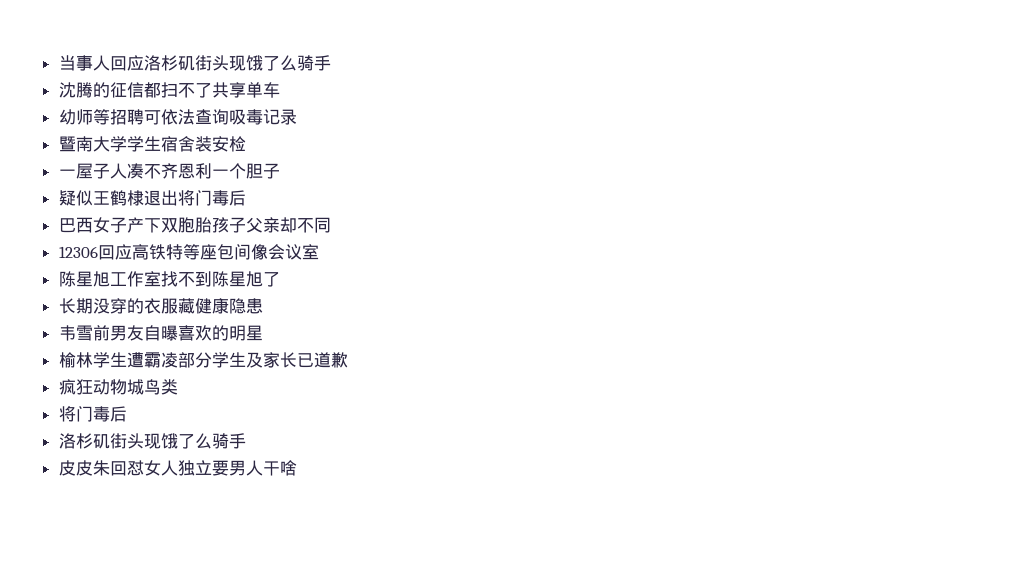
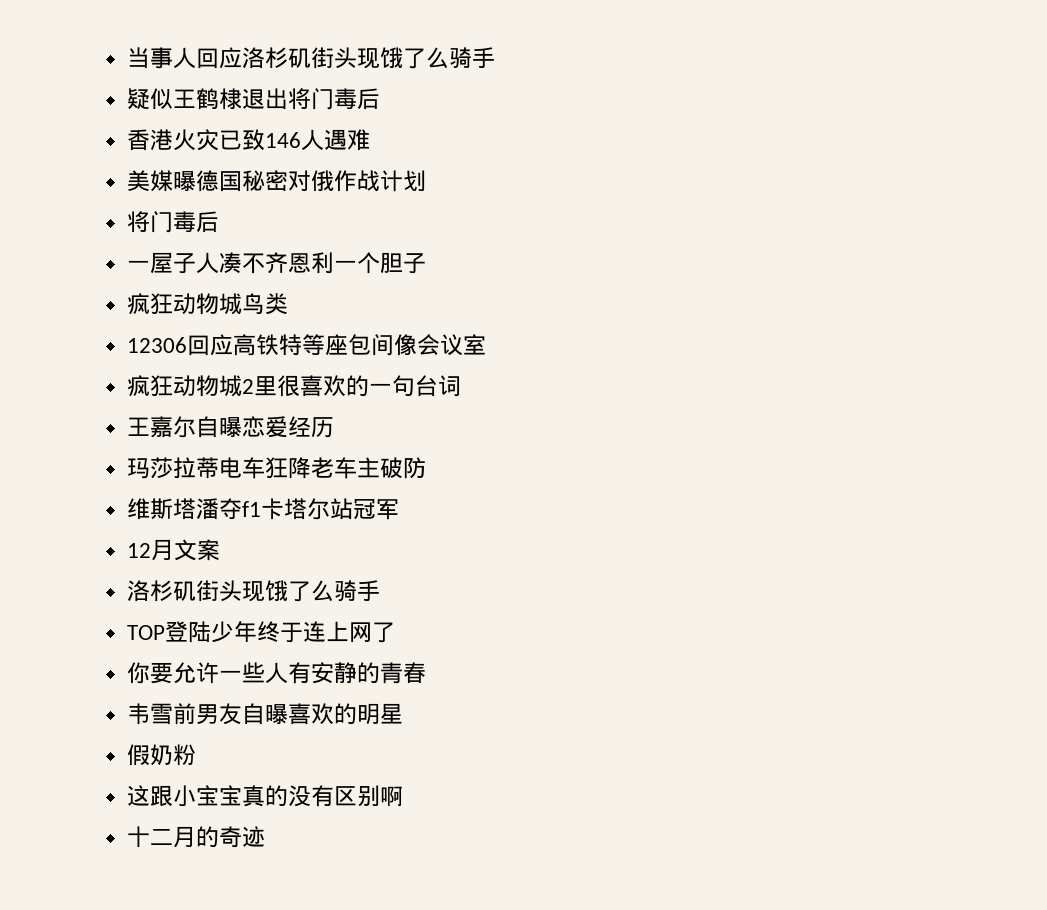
[58,82,280,98] [58,109,297,125] [58,136,246,152] 沈腾的征信都扫不了共享单车 // 幼师等招聘可依法查询吸毒记录 // 暨南大学学生宿舍装安检 -> [127,88,381,110] [127,129,371,151] [127,170,427,192] [127,211,220,233] 疑似王鹤棣退出将门毒后 // 香港火灾已致146人遇难 // 美媒曝德国秘密对俄作战计划 // 将门毒后
[58,190,246,206] [58,217,331,233] 疑似王鹤棣退出将门毒后 // 巴西女子产下双胞胎孩子父亲却不同 -> [127,293,289,315] 疯狂动物城鸟类
[58,271,280,287] [58,298,263,314] 陈星旭工作室找不到陈星旭了 // 长期没穿的衣服藏健康隐患 -> [127,375,462,397] [127,416,335,438] [127,457,427,479] [127,498,400,520] [127,539,221,561] [127,580,381,602] [127,621,396,643] [127,662,427,684] 疯狂动物城2里很喜欢的一句台词 // 王嘉尔自曝恋爱经历 // 玛莎拉蒂电车狂降老车主破防 // 维斯塔潘夺f1卡塔尔站冠军 // 12月文案 // 洛杉矶街头现饿了么骑手 // TOP登陆少年终于连上网了 // 你要允许一些人有安静的青春
[58,352,348,368] [58,379,178,395] [58,406,127,422] [58,433,246,449] [58,460,297,476] 榆林学生遭霸凌部分学生及家长已道歉 // 疯狂动物城鸟类 // 将门毒后 // 洛杉矶街头现饿了么骑手 // 皮皮朱回怼女人独立要男人干啥 -> [127,744,197,766] [127,785,404,807] [127,826,266,848] 假奶粉 // 这跟小宝宝真的没有区别啊 // 十二月的奇迹

